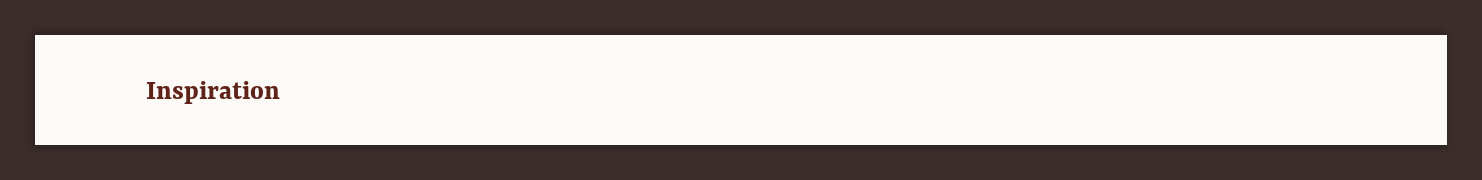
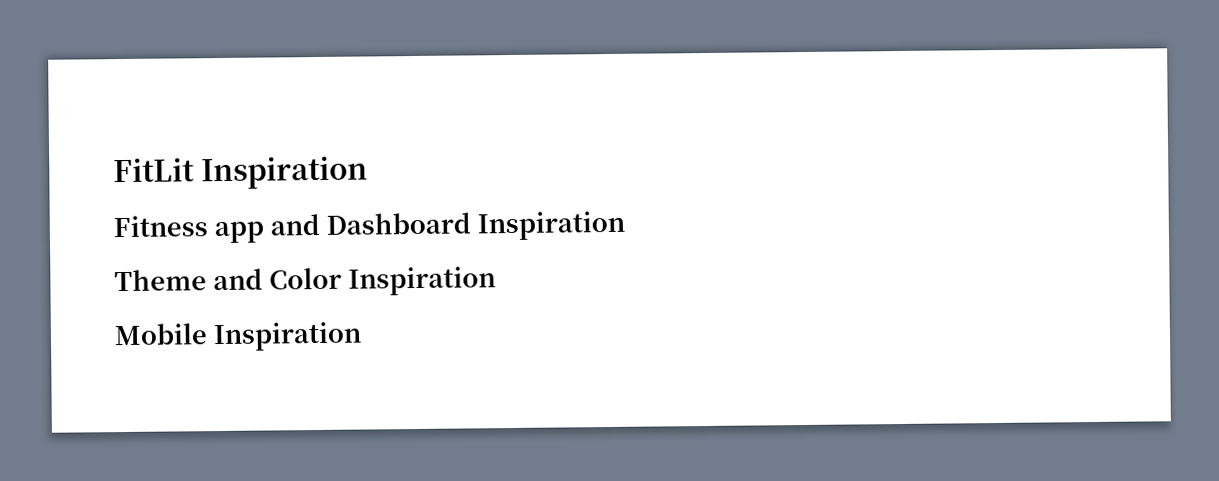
[146,81,280,104] Inspiration -> [113,155,368,190] [113,210,625,244] [114,266,496,296] [114,321,362,352] FitLit Inspiration // Fitness app and Dashboard Inspiration // Theme and Color Inspiration // Mobile Inspiration

